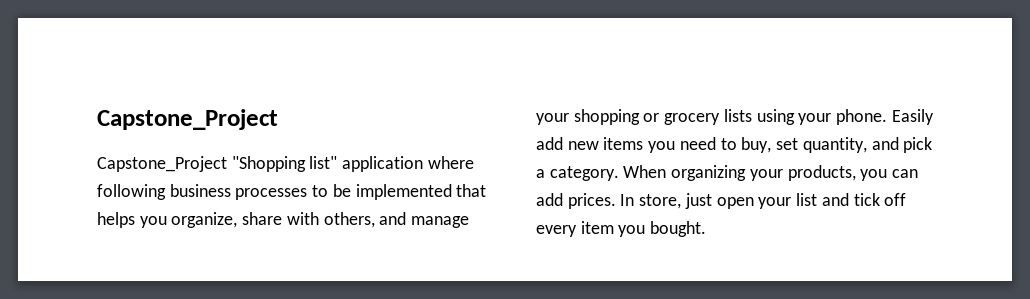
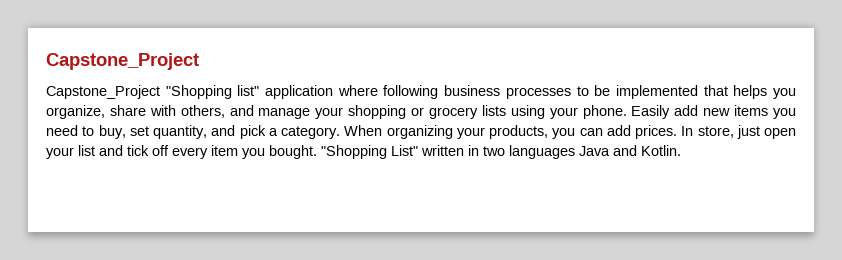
(707, 229) none -> [321,145,681,159] "Shopping List" written in two languages Java and Kotlin.

